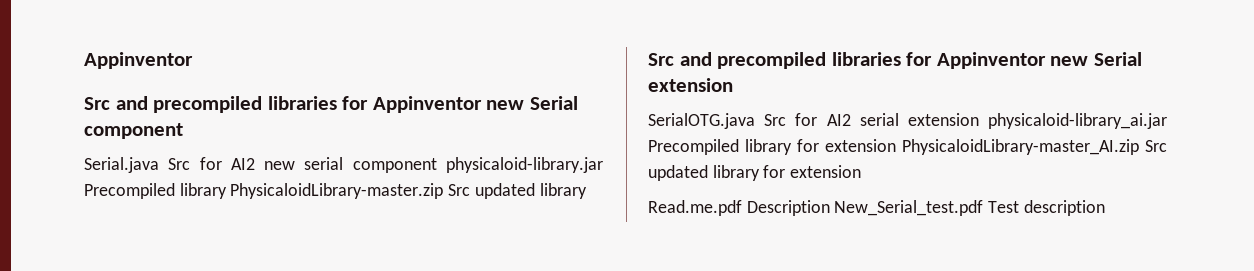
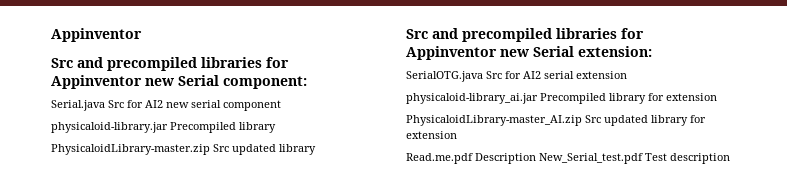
[84,123,183,139] component -> [223,76,307,89] component:
(437, 165) none -> (281, 105) //
(227, 191) none -> (276, 127) //
[648,78,733,92] extension -> [578,46,652,57] extension:
(979, 119) none -> (627, 75) //
(896, 145) none -> (717, 97) //

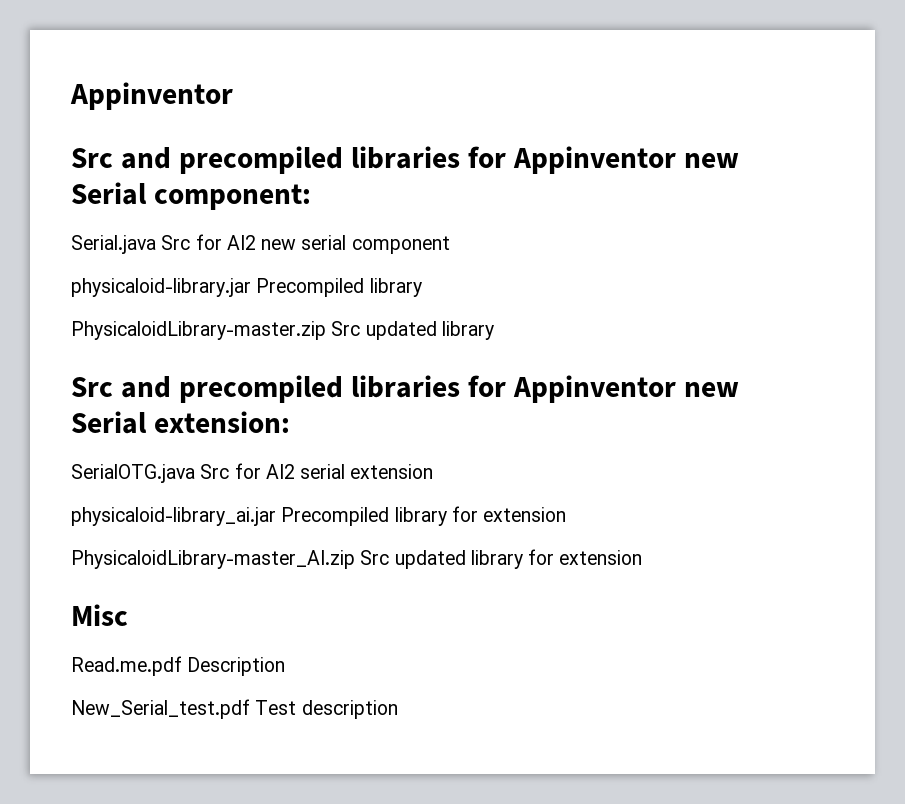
(457, 135) none -> [71,604,128,626] // Misc
(536, 158) none -> (286, 666) //

